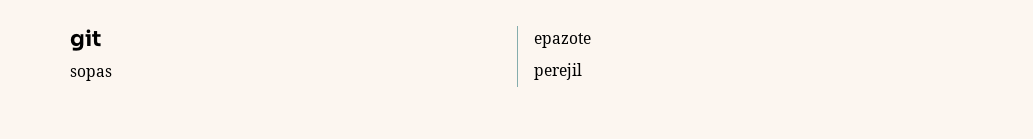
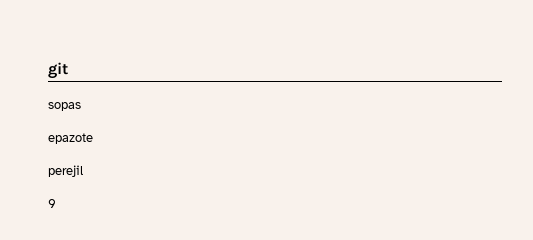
(582, 71) none -> [48,199,56,208] // 9

